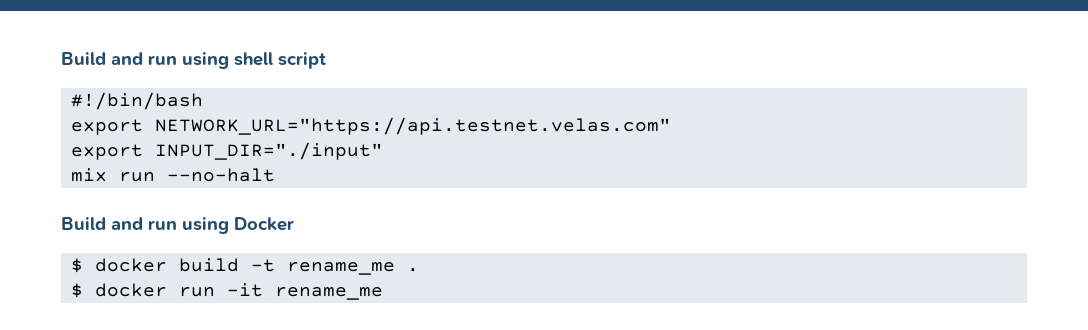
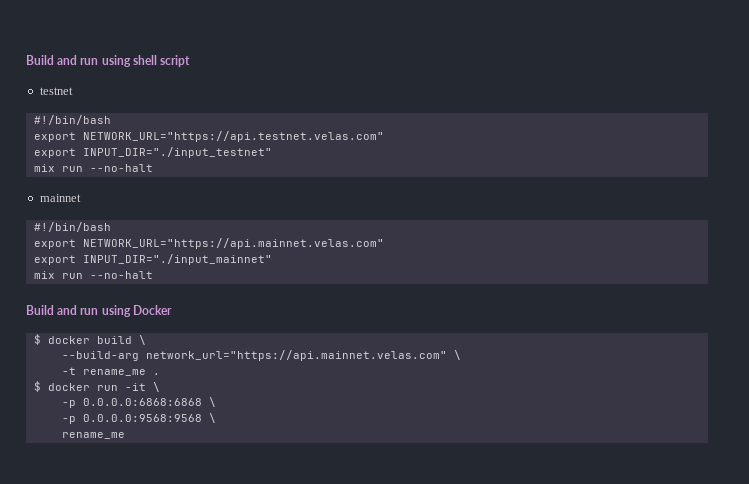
(326, 60) none -> [39,87,73,95] // testnet
[154,142,383,160] INPUT_DIR="./input" -> [82,147,272,158] [33,164,153,172] [39,194,81,202] [33,222,111,232] [33,238,384,249] [33,254,272,265] INPUT_DIR="./input_testnet" // mix run --no-halt // mainnet // #!/bin/bash // export NETWORK_URL="https://api.mainnet.velas.com" // export INPUT_DIR="./input_mainnet"
(239, 265) none -> [138,335,146,345] [61,350,461,361] \ // --build-arg network_url="https://api.mainnet.velas.com" \ //
(263, 290) none -> [152,382,160,392] [61,397,216,408] [61,413,216,424] \ // -p 0.0.0.0:6868:6868 \ // -p 0.0.0.0:9568:9568 \ //

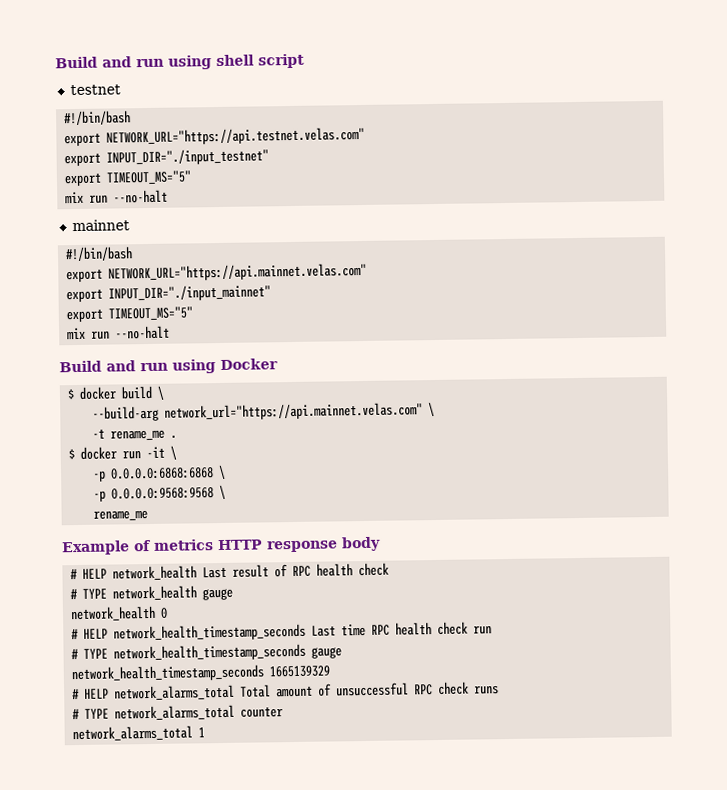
(272, 152) none -> [64,170,193,187] // export TIMEOUT_MS="5"
(272, 259) none -> [66,306,194,323] // export TIMEOUT_MS="5"
(125, 435) none -> [62,536,381,556] [70,562,390,581] [70,585,234,601] [70,605,169,622] [71,621,493,642] [71,643,343,662] [71,664,331,683] [72,681,500,701] [72,704,284,721] [72,725,206,742] // Example of metrics HTTP response body // # HELP network_health Last result of RPC health check // # TYPE network_health gauge // network_health 0 // # HELP network_health_timestamp_seconds Last time RPC health check run // # TYPE network_health_timestamp_seconds gauge // network_health_timestamp_seconds 1665139329 // # HELP network_alarms_total Total amount of unsuccessful RPC check runs // # TYPE network_alarms_total counter // network_alarms_total 1

